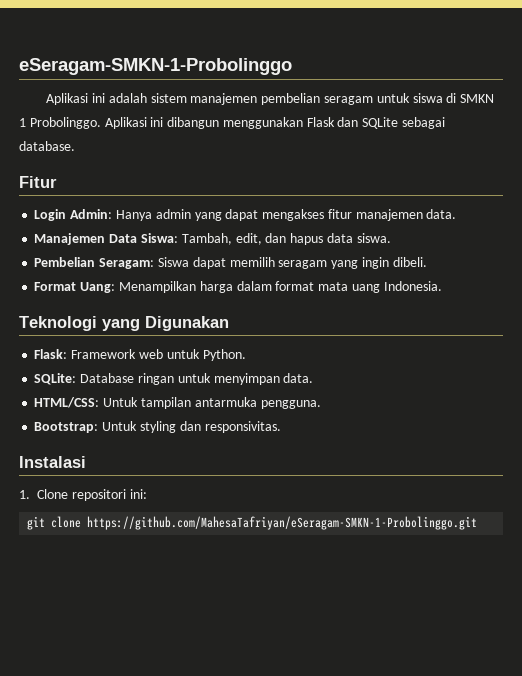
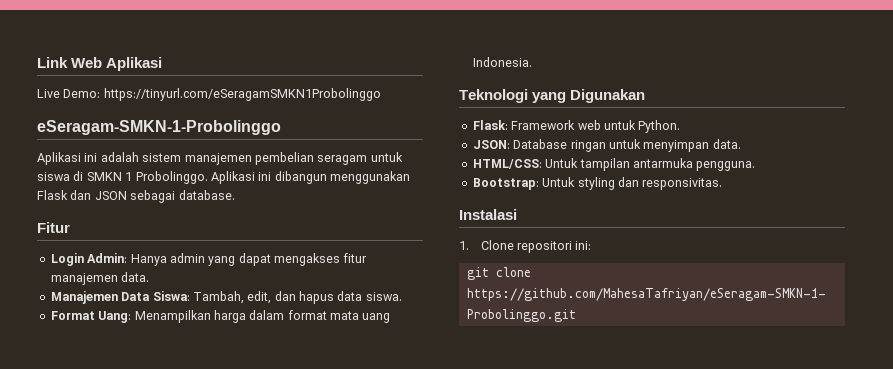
(19, 66) none -> [37,57,163,71] [37,88,381,101] Link Web Aplikasi // Live Demo: https://tinyurl.com/eSeragamSMKN1Probolinggo //
[362,117,399,129] SQLite -> [94,191,127,200] JSON
[34,257,427,269] // Pembelian Seragam: Siswa dapat memilih seragam yang ingin dibeli. -> (402, 296) none
[34,373,77,385] SQLite: -> [472,140,510,149] JSON:

